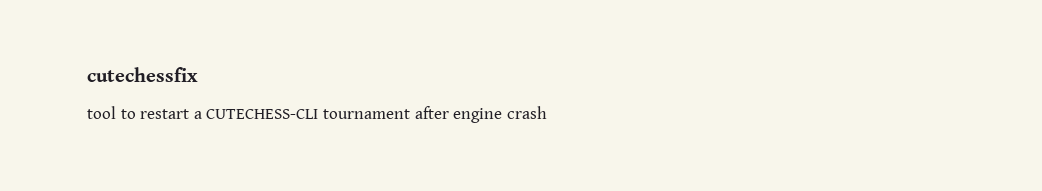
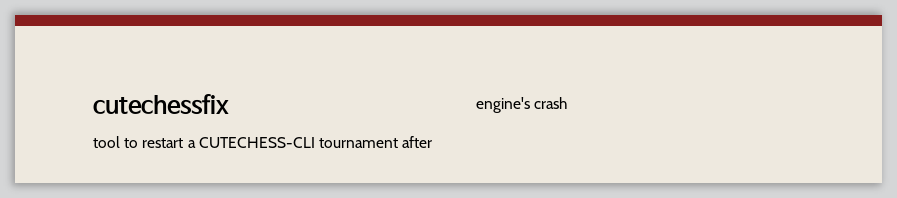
[453,108,503,123] engine -> [476,97,530,113] engine's

